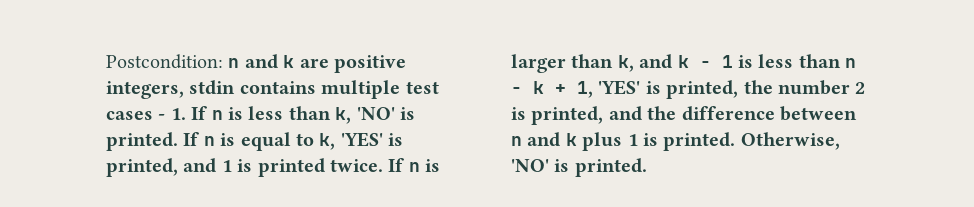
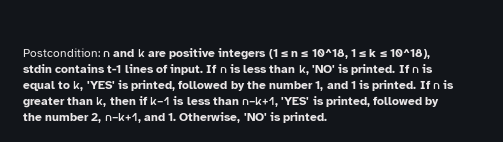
[106,80,439,99] [106,108,186,120] integers, stdin contains multiple test cases - 1. -> [218,48,430,60] [23,64,204,75] integers (1 ≤ n ≤ 10^18, 1 ≤ k ≤ 10^18), stdin contains t-1 lines of input.
(178, 167) none -> [178,80,324,91] followed by the number 1,
[257,158,441,177] [511,54,857,73] [511,80,866,99] [511,106,857,125] [511,132,736,151] printed twice. If n is larger than k, and k - 1 is less than n - k + 1, 'YES' is printed, the number 2 is printed, and the difference between n and k plus 1 is printed. -> [372,80,455,91] [23,96,440,108] [23,113,177,123] printed. If n is greater than k, then if k-1 is less than n-k+1, 'YES' is printed, followed by the number 2, n-k+1, and 1.

